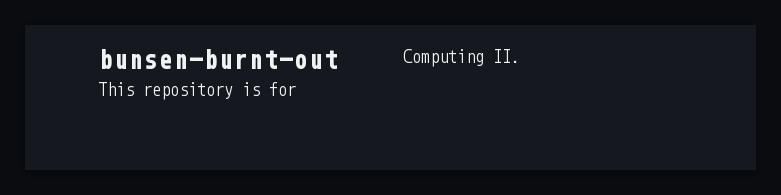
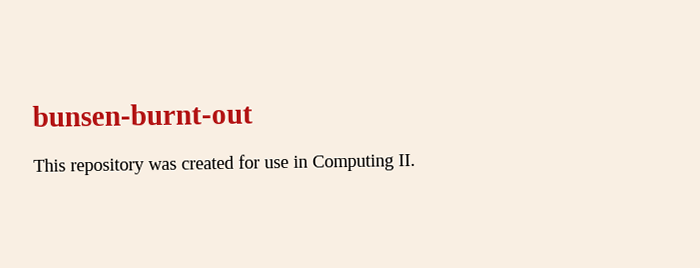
[242,82,296,96] is for -> [148,154,308,171] was created for use in

